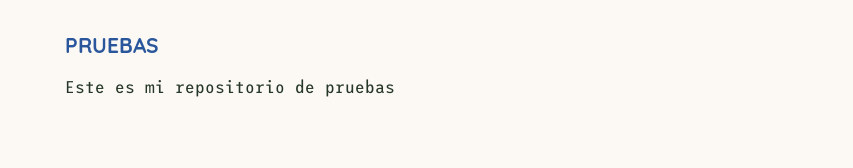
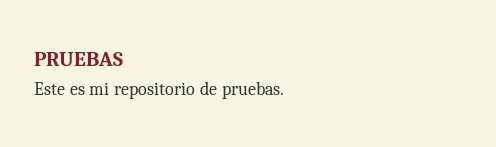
[325,79,395,97] pruebas -> [221,81,284,99] pruebas.

